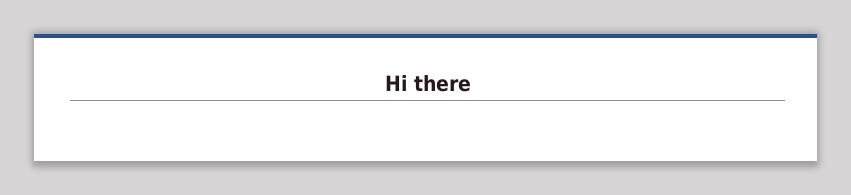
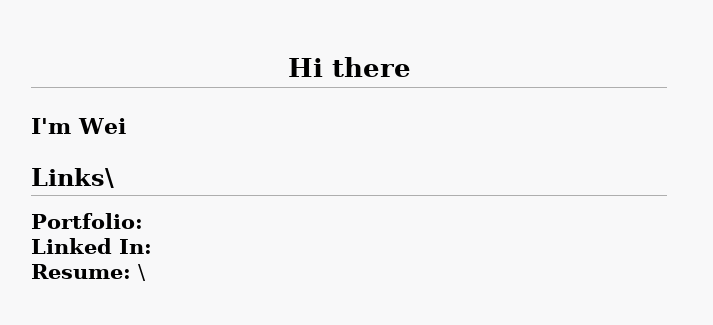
(471, 83) none -> [31,118,126,134] [31,168,114,188] [31,213,143,229] [31,238,152,254] [31,264,146,281] // I'm Wei // Links\ // Portfolio: // Linked In: // Resume: \

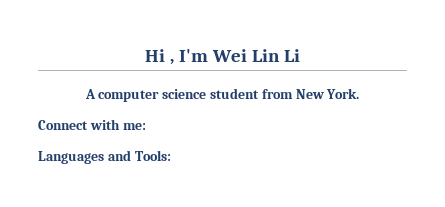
[331,57,411,77] there // -> [170,58,175,65] ,
[31,168,114,188] [31,213,143,229] [31,238,152,254] [31,264,146,281] // Links\ // Portfolio: // Linked In: // Resume: \ -> [251,49,300,62] [84,88,360,102] [38,119,146,130] [38,150,171,164] Lin Li // A computer science student from New York. // Connect with me: // Languages and Tools:

